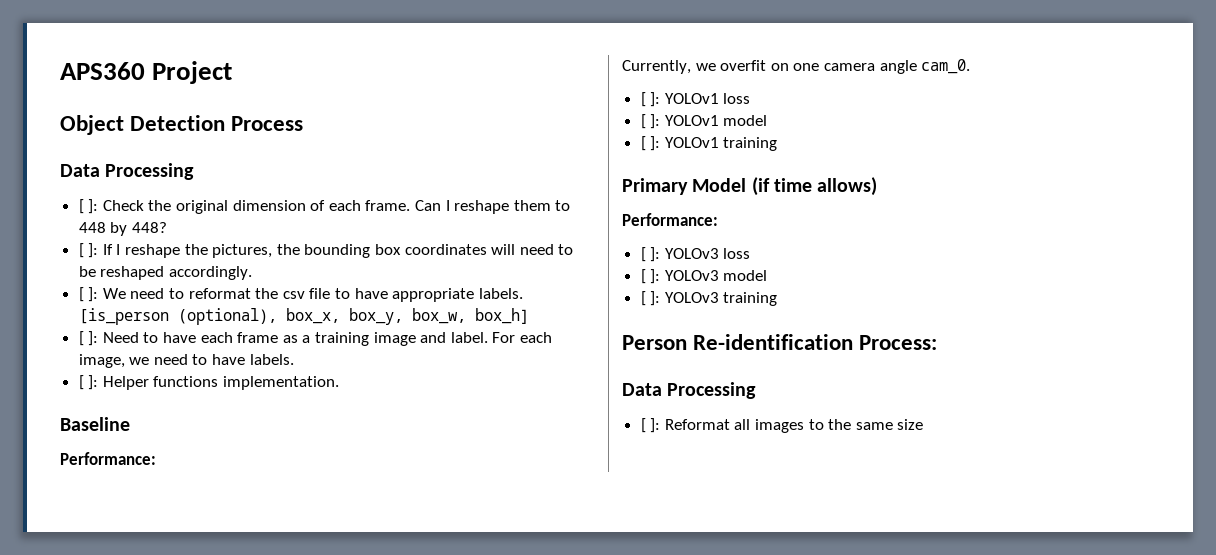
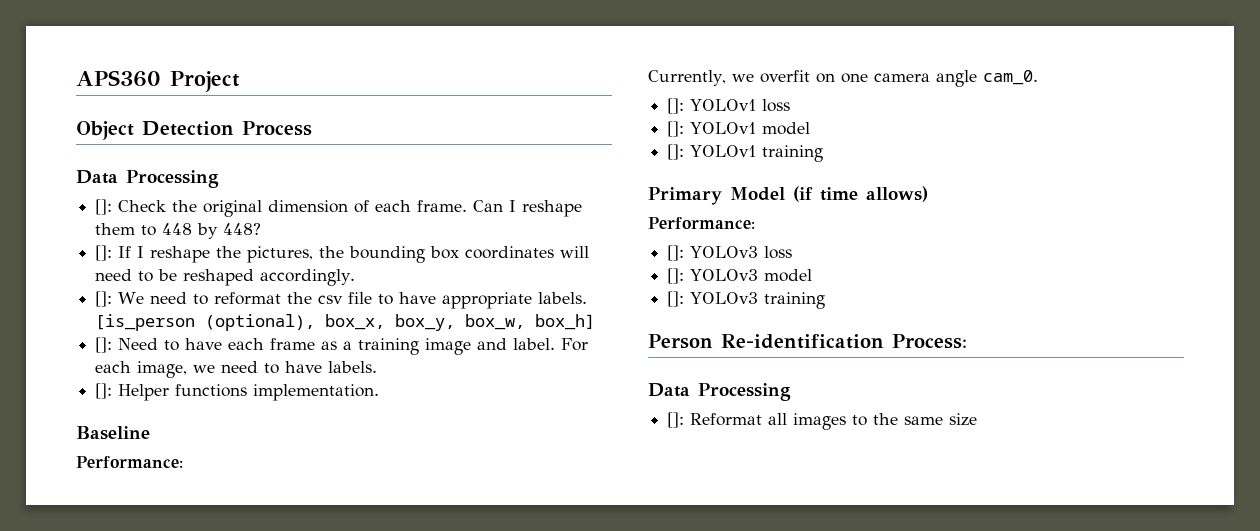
[78,199,99,214] [ ]: -> [95,199,113,215] []:
[78,243,99,258] [ ]: -> [95,245,113,261] []:
[78,287,99,302] [ ]: -> [95,291,113,307] []:
[78,331,99,346] [ ]: -> [95,337,113,353] []:
[78,375,99,390] [ ]: -> [95,383,113,399] []:
[640,92,661,107] [ ]: -> [667,98,685,114] []:
[640,114,661,129] [ ]: -> [667,121,685,137] []:
[640,136,661,151] [ ]: -> [667,144,685,160] []:
[640,247,661,262] [ ]: -> [667,245,685,261] []:
[640,269,661,284] [ ]: -> [667,268,685,284] []:
[640,291,661,306] [ ]: -> [667,291,685,307] []:
[640,418,661,433] [ ]: -> [667,412,685,428] []:

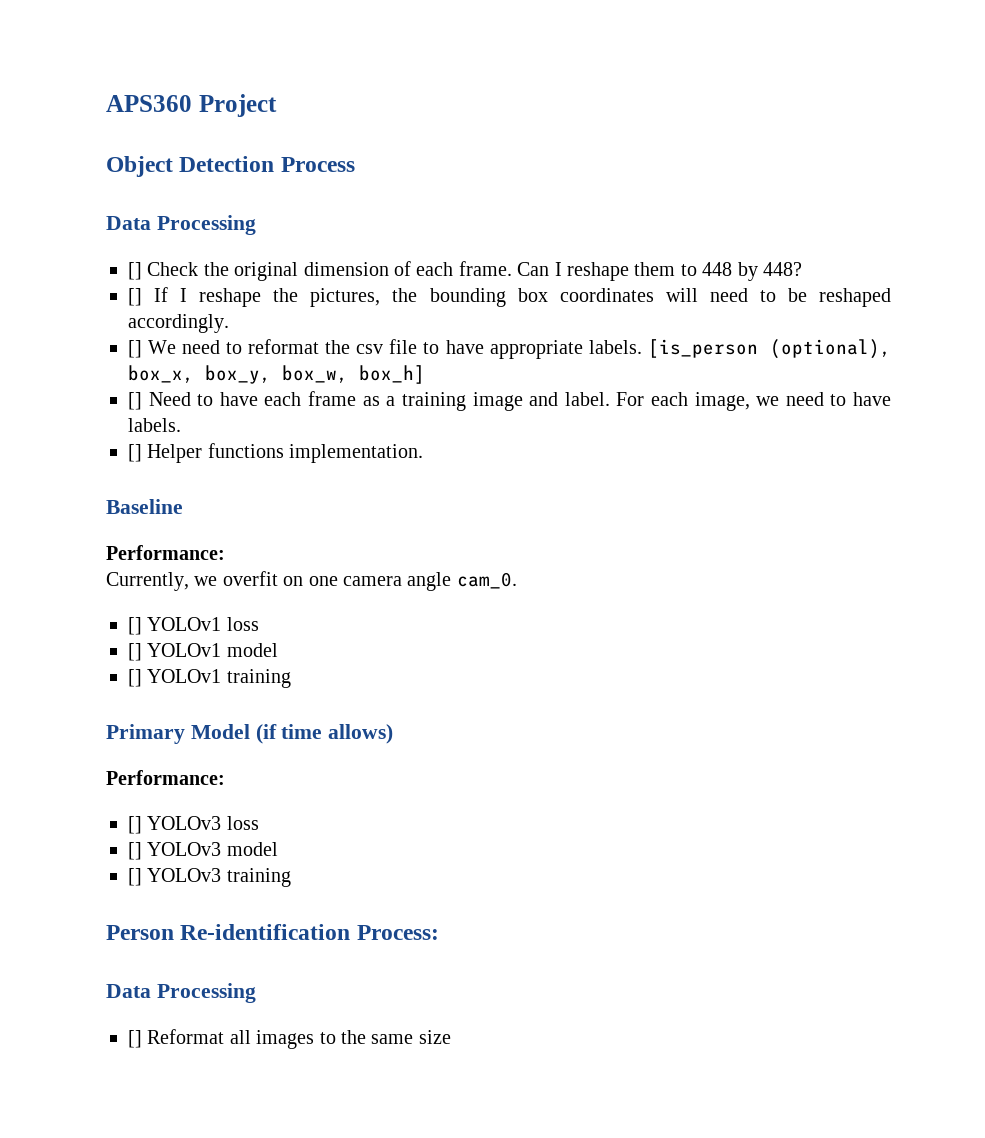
[95,199,113,215] []: -> [128,262,142,280] []
[95,245,113,261] []: -> [128,288,142,306] []
[95,291,113,307] []: -> [128,340,142,358] []
[95,337,113,353] []: -> [128,392,142,410] []
[95,383,113,399] []: -> [128,444,142,462] []
[667,98,685,114] []: -> [128,617,142,635] []
[667,121,685,137] []: -> [128,643,142,661] []
[667,144,685,160] []: -> [128,669,142,687] []
[667,245,685,261] []: -> [128,816,142,834] []
[667,268,685,284] []: -> [128,842,142,860] []
[667,291,685,307] []: -> [128,868,142,886] []
[667,412,685,428] []: -> [128,1030,142,1048] []

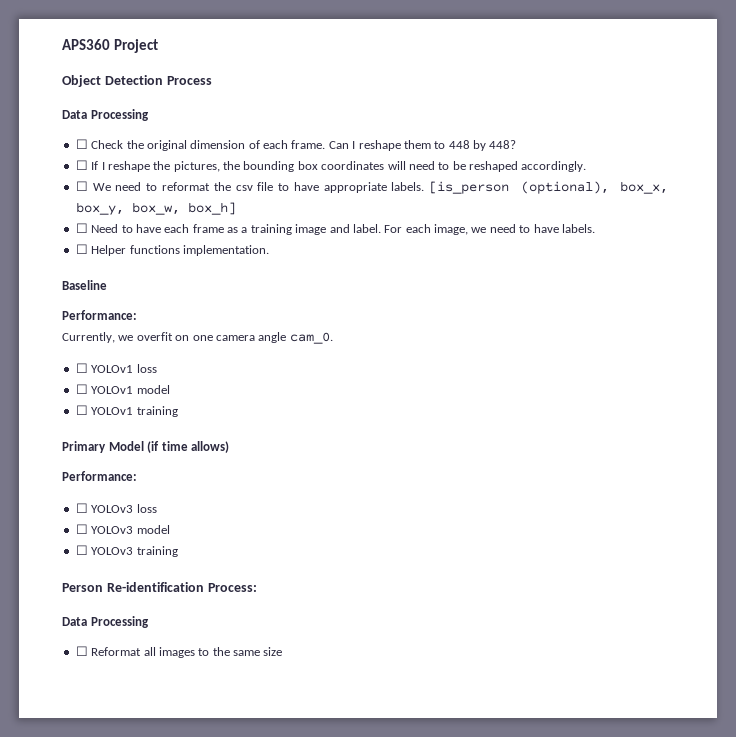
[128,262,142,280] [] -> [75,139,88,149] ☐
[128,288,142,306] [] -> [75,160,88,170] ☐
[128,340,142,358] [] -> [75,181,88,191] ☐
[128,392,142,410] [] -> [75,223,88,233] ☐
[128,444,142,462] [] -> [75,244,88,254] ☐
[128,617,142,635] [] -> [75,363,88,373] ☐
[128,643,142,661] [] -> [75,384,88,394] ☐
[128,669,142,687] [] -> [75,405,88,415] ☐
[128,816,142,834] [] -> [75,503,88,513] ☐
[128,842,142,860] [] -> [75,524,88,534] ☐
[128,868,142,886] [] -> [75,545,88,555] ☐
[128,1030,142,1048] [] -> [75,646,88,656] ☐

